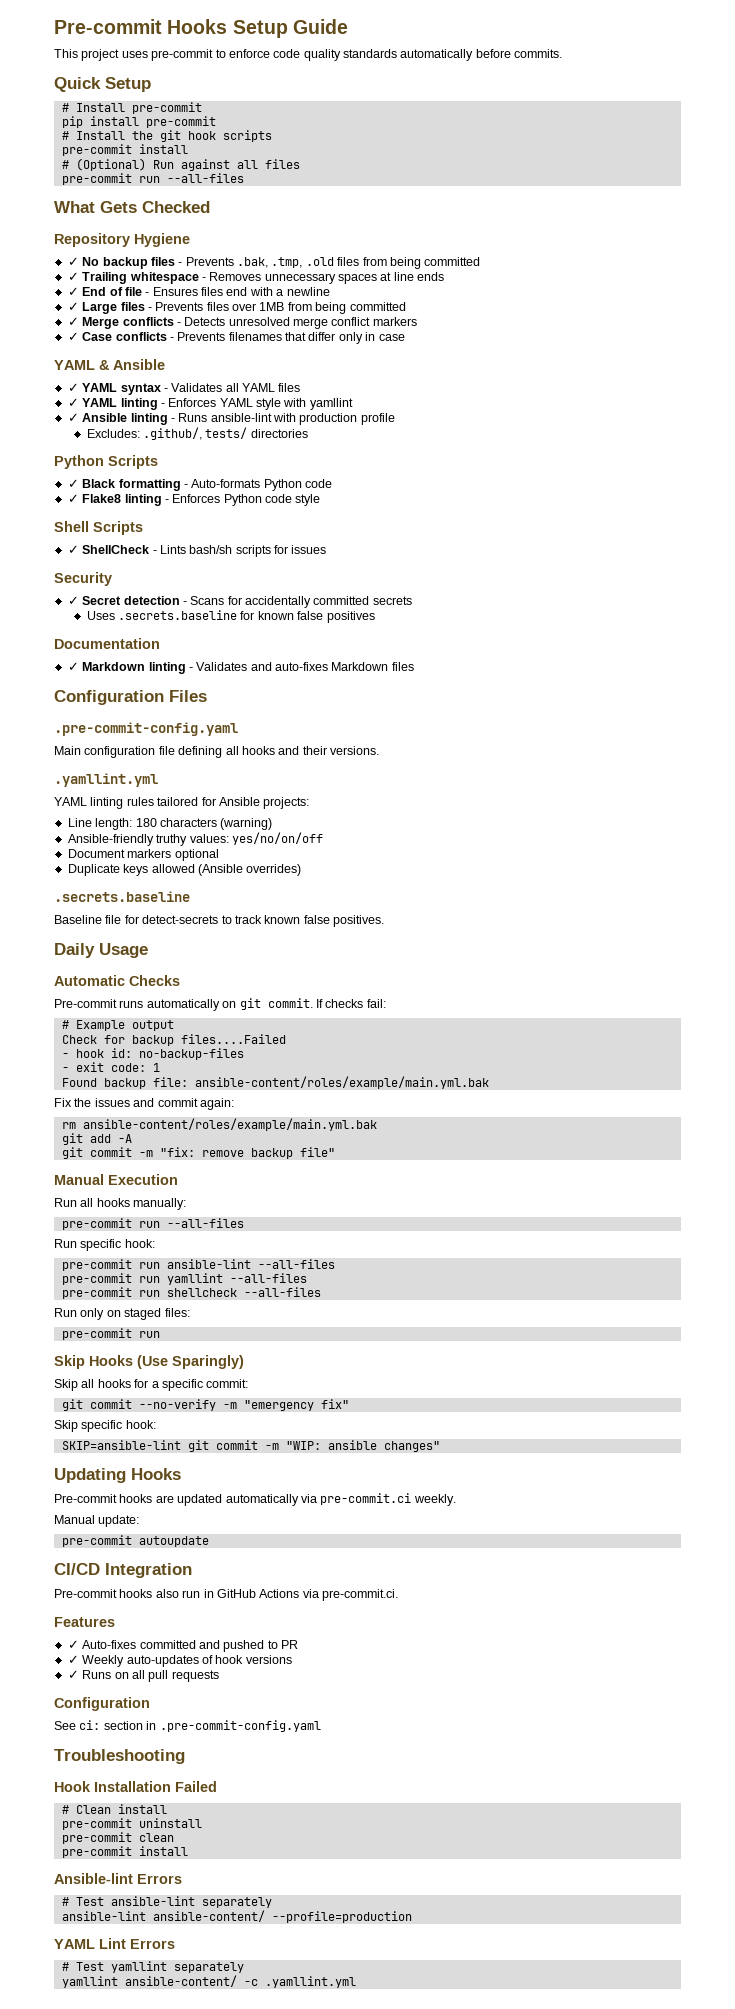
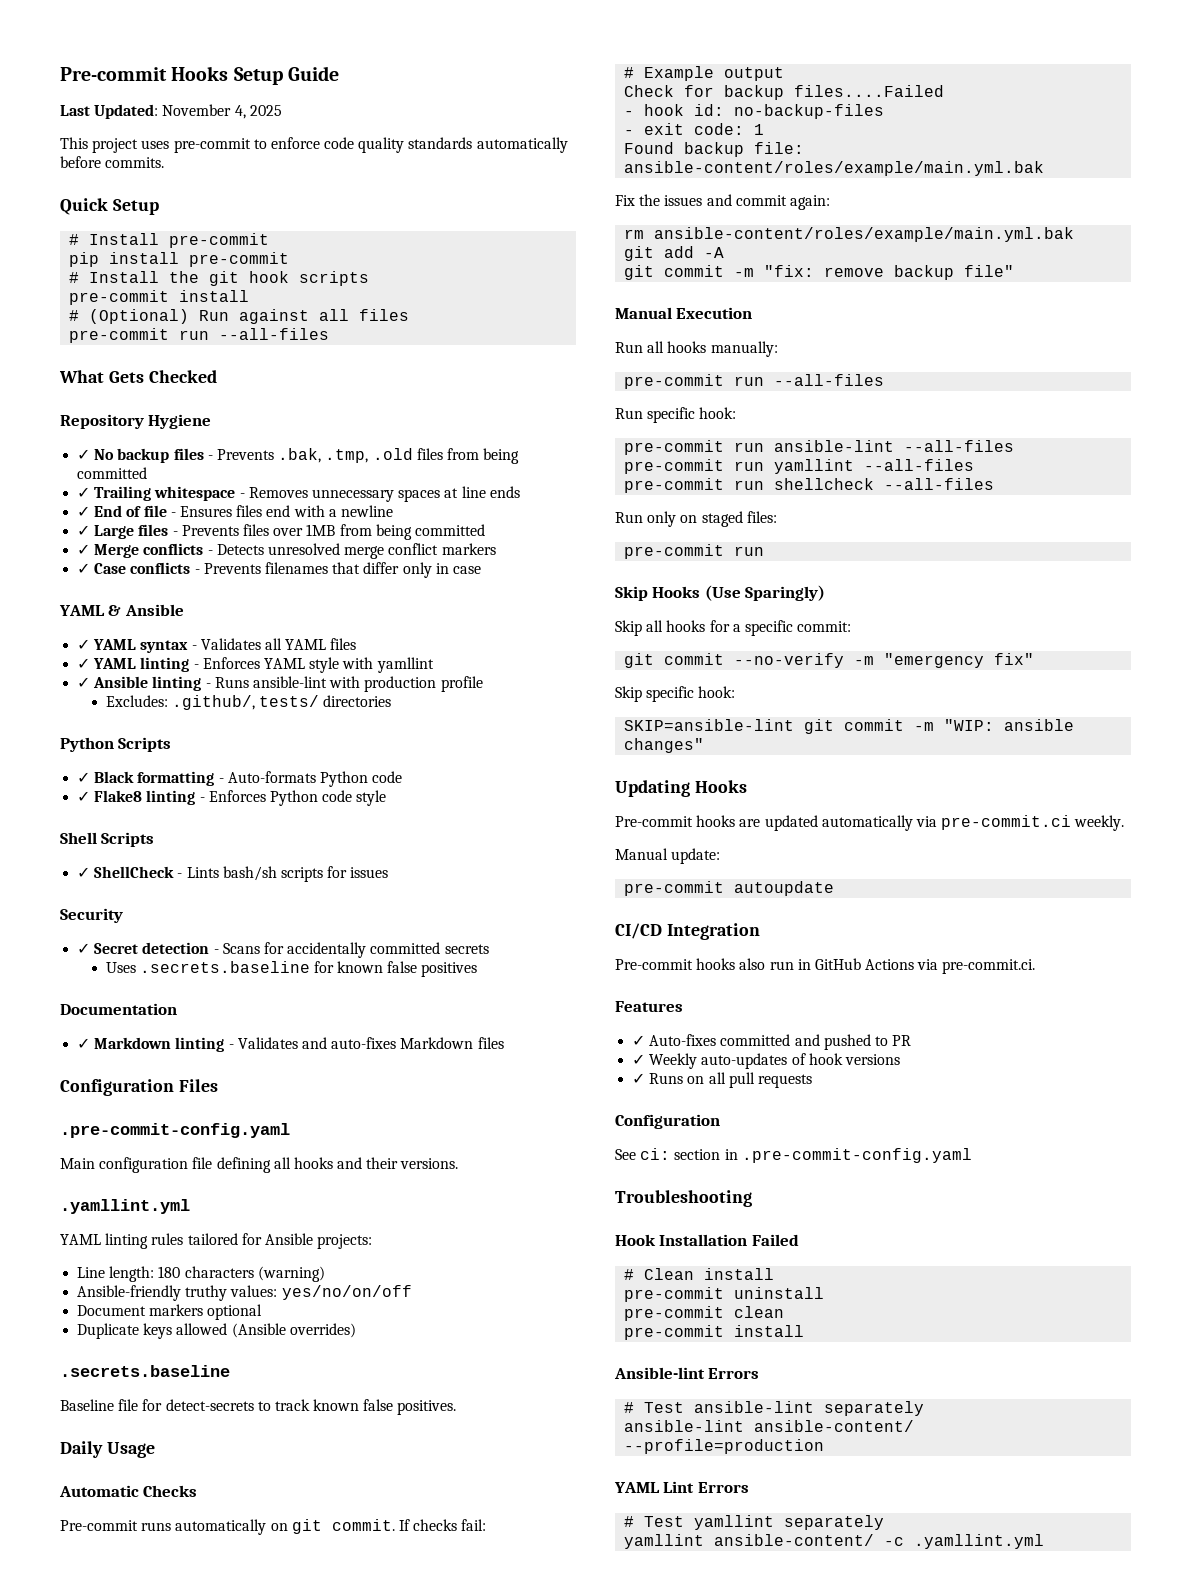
(348, 26) none -> [60,104,282,119] // Last Updated: November 4, 2025

